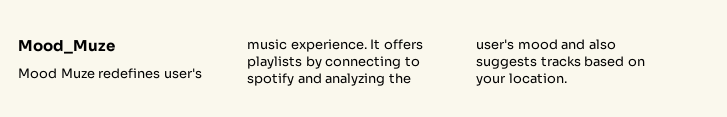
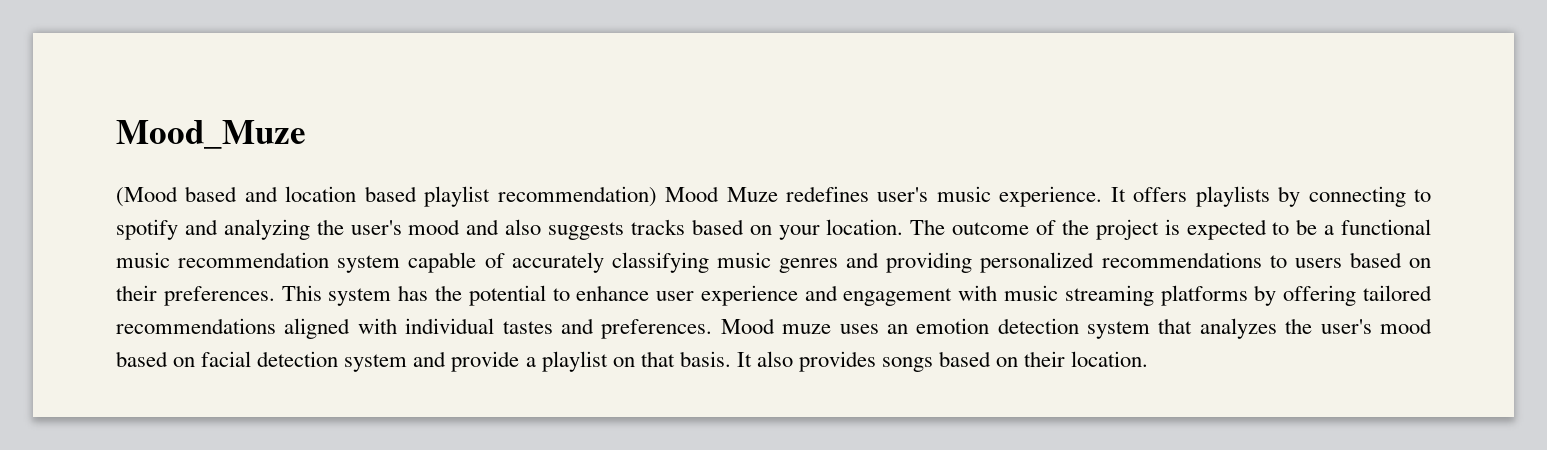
(115, 47) none -> [116,186,657,207] (Mood based and location based playlist recommendation)
(567, 78) none -> [910,219,1431,240] [116,252,1431,273] [116,285,1433,306] [116,318,1433,339] [116,351,1149,372] The outcome of the project is expected to be a functional music recommendation system capable of accurately classifying music genres and providing personalized recommendations to users based on their preferences. This system has the potential to enhance user experience and engagement with music streaming platforms by offering tailored recommendations aligned with individual tastes and preferences. Mood muze uses an emotion detection system that analyzes the user's mood based on facial detection system and provide a playlist on that basis. It also provides songs based on their location.

